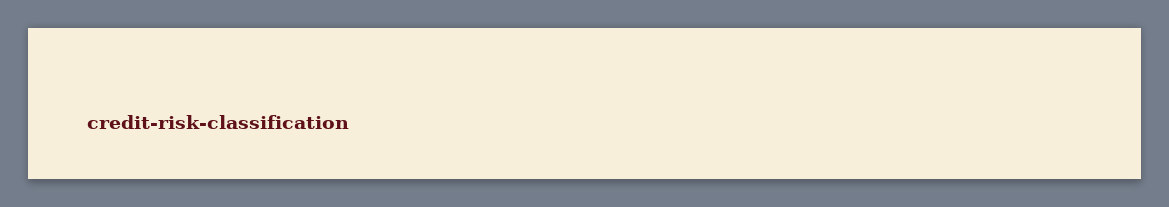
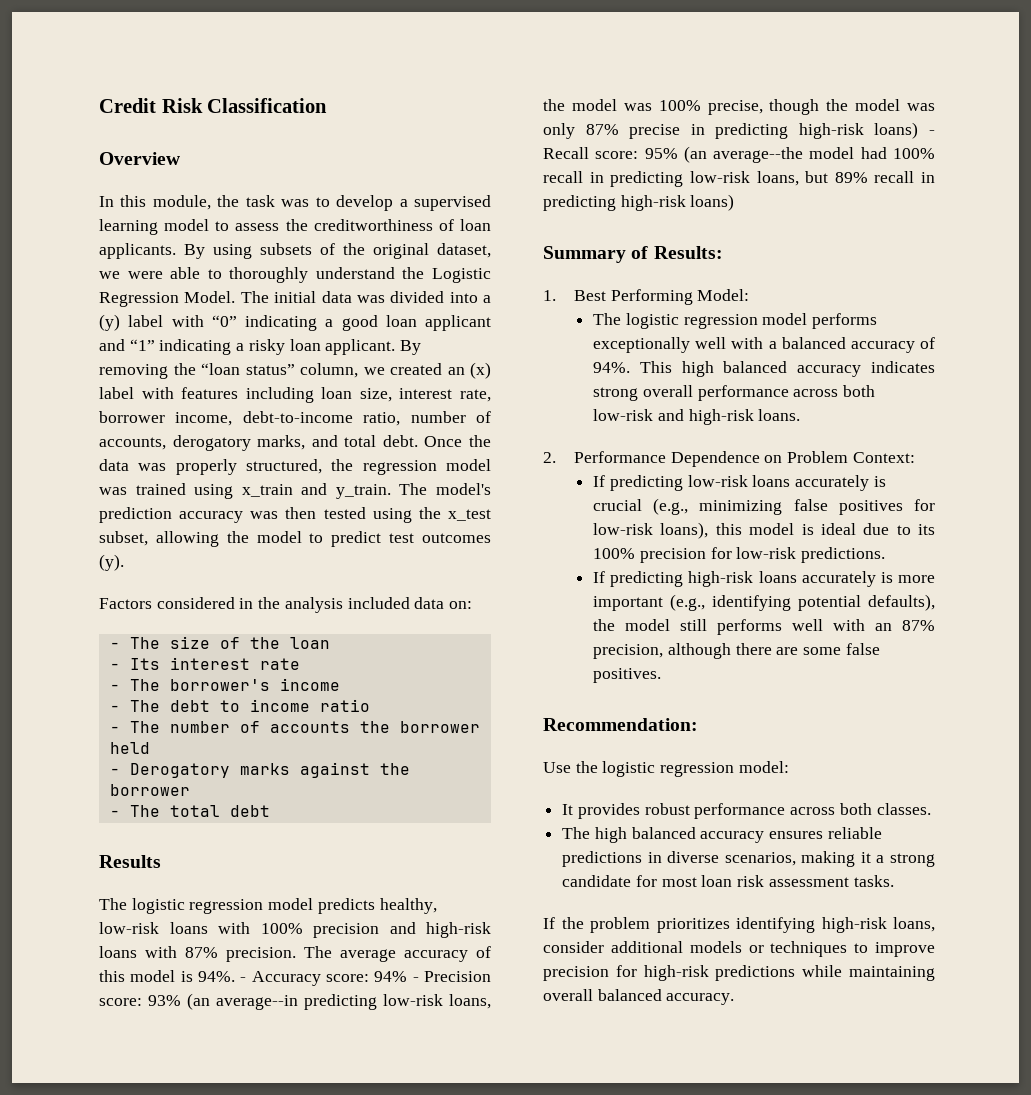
[87,115,349,129] credit-risk-classification -> [99,98,328,113] [99,152,180,165] [99,195,492,211] [99,219,491,235] [99,243,491,259] [99,267,491,283] [99,291,491,307] [99,314,491,331] [99,339,422,355] [99,362,491,379] [99,387,491,403] [99,411,491,426] [99,435,491,451] [99,459,491,475] [99,483,491,499] [99,507,492,523] [99,531,491,547] [99,554,124,571] [99,597,473,613] [109,636,330,649] [109,657,300,670] [109,678,340,691] [109,699,370,712] [109,721,480,733] [109,742,150,754] [109,762,410,778] [109,784,190,796] [109,805,270,817] [99,855,161,868] [99,898,437,914] [99,922,491,938] [99,946,491,962] [99,970,491,986] [99,993,491,1010] [543,99,935,115] [543,122,935,139] [543,146,935,163] [543,171,935,187] [543,194,735,211] [543,246,723,263] [543,289,750,305] [593,313,877,329] [593,337,935,353] [593,361,935,377] [593,385,875,401] [593,409,801,425] [543,451,915,467] [593,475,886,491] [593,498,935,515] [593,522,935,539] [593,547,885,563] [593,571,935,587] [593,594,935,611] [593,619,935,635] [593,643,880,659] [593,668,662,683] [543,718,698,731] [543,761,789,777] [562,803,931,819] [562,827,882,843] [562,851,935,867] [562,875,894,887] [543,917,935,933] [543,941,935,957] [543,965,935,981] [543,989,735,1005] Credit Risk Classification // Overview // In this module, the task was to develop a supervised learning model to assess the creditworthiness of loan applicants. By using subsets of the original dataset, we were able to thoroughly understand the Logistic Regression Model. The initial data was divided into a (y) label with “0” indicating a good loan applicant and “1” indicating a risky loan applicant. By removing the “loan status” column, we created an (x) label with features including loan size, interest rate, borrower income, debt-to-income ratio, number of accounts, derogatory marks, and total debt. Once the data was properly structured, the regression model was trained using x_train and y_train. The model's prediction accuracy was then tested using the x_test subset, allowing the model to predict test outcomes (y). // Factors considered in the analysis included data on: // - The size of the loan // - Its interest rate // - The borrower's income // - The debt to income ratio // - The number of accounts the borrower held // - Derogatory marks against the borrower // - The total debt // Results // The logistic regression model predicts healthy, low-risk loans with 100% precision and high-risk loans with 87% precision. The average accuracy of this model is 94%. - Accuracy score: 94% - Precision score: 93% (an average--in predicting low-risk loans, the model was 100% precise, though the model was only 87% precise in predicting high-risk loans) - Recall score: 95% (an average--the model had 100% recall in predicting low-risk loans, but 89% recall in predicting high-risk loans) // Summary of Results: // 1. Best Performing Model: // The logistic regression model performs exceptionally well with a balanced accuracy of 94%. This high balanced accuracy indicates strong overall performance across both low-risk and high-risk loans. // 2. Performance Dependence on Problem Context: // If predicting low-risk loans accurately is crucial (e.g., minimizing false positives for low-risk loans), this model is ideal due to its 100% precision for low-risk predictions. // If predicting high-risk loans accurately is more important (e.g., identifying potential defaults), the model still performs well with an 87% precision, although there are some false positives. // Recommendation: // Use the logistic regression model: // It provides robust performance across both classes. // The high balanced accuracy ensures reliable predictions in diverse scenarios, making it a strong candidate for most loan risk assessment tasks. // If the problem prioritizes identifying high-risk loans, consider additional models or techniques to improve precision for high-risk predictions while maintaining overall balanced accuracy.

